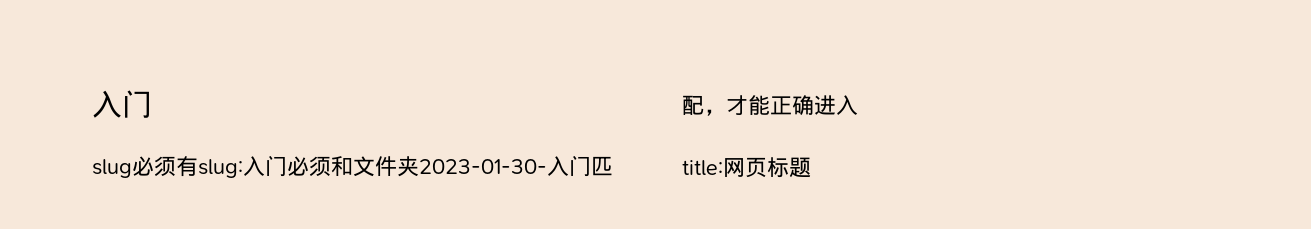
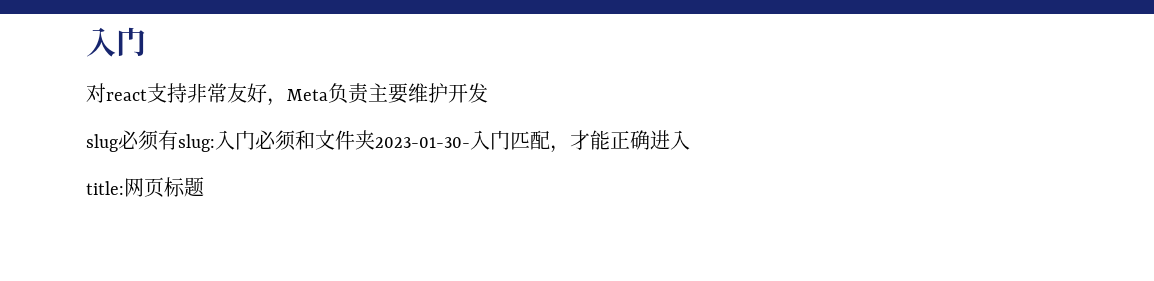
[92,90,152,118] 入门 -> [86,27,146,57] [86,83,488,106] 入门 // 对react支持非常友好，Meta负责主要维护开发

